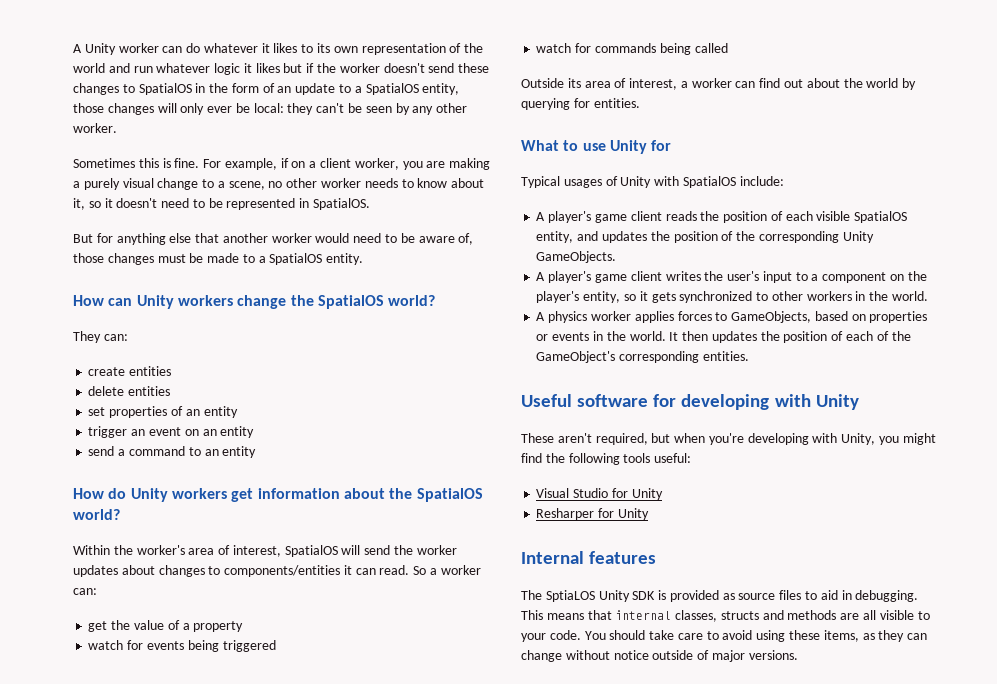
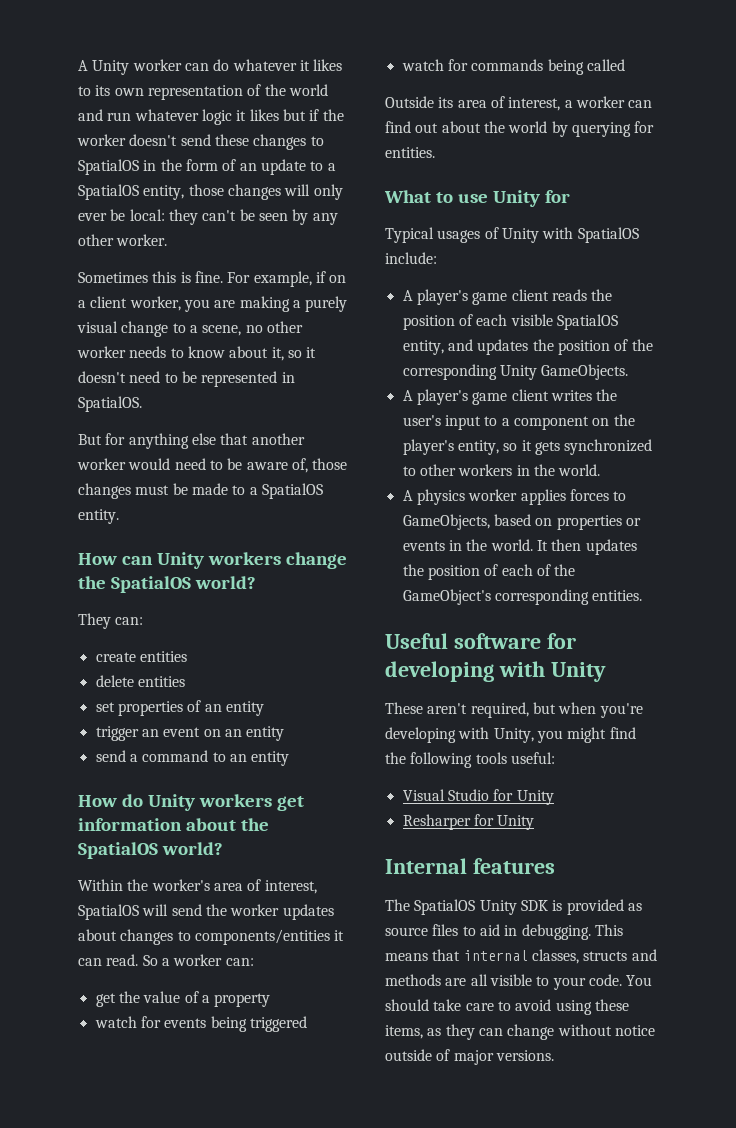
[545,590,595,602] SptiaLOS -> [414,899,476,915] SpatialOS

